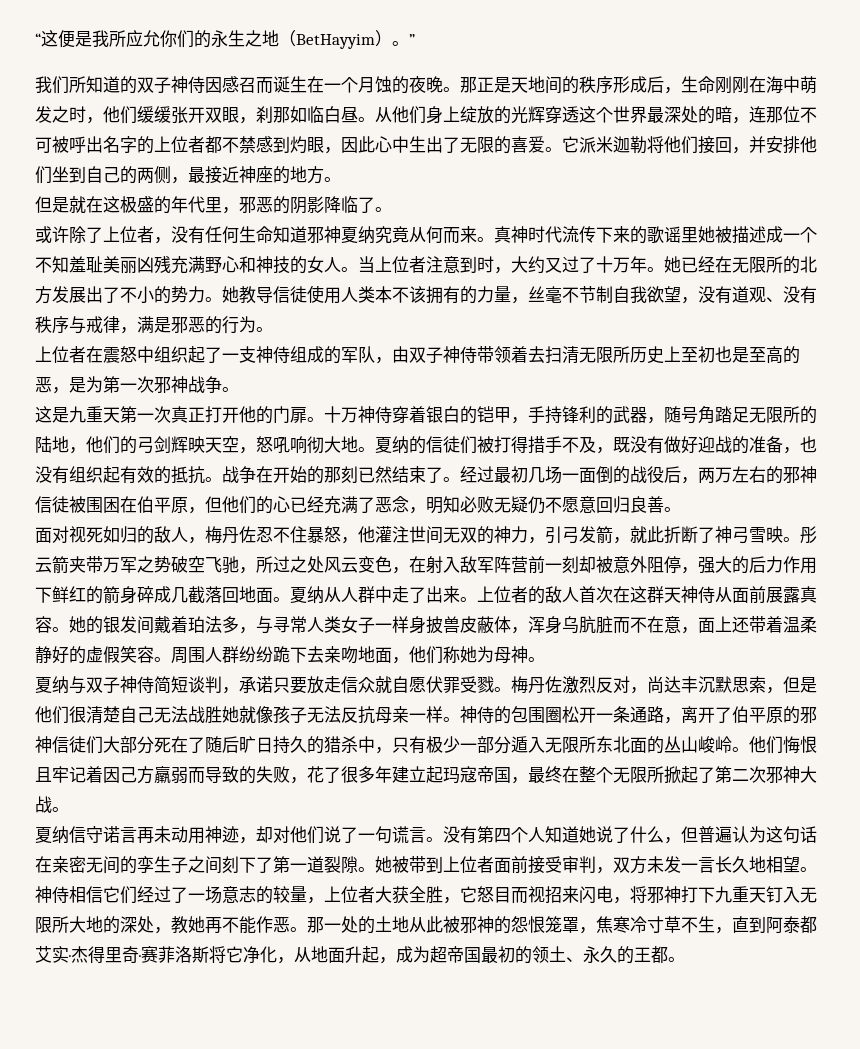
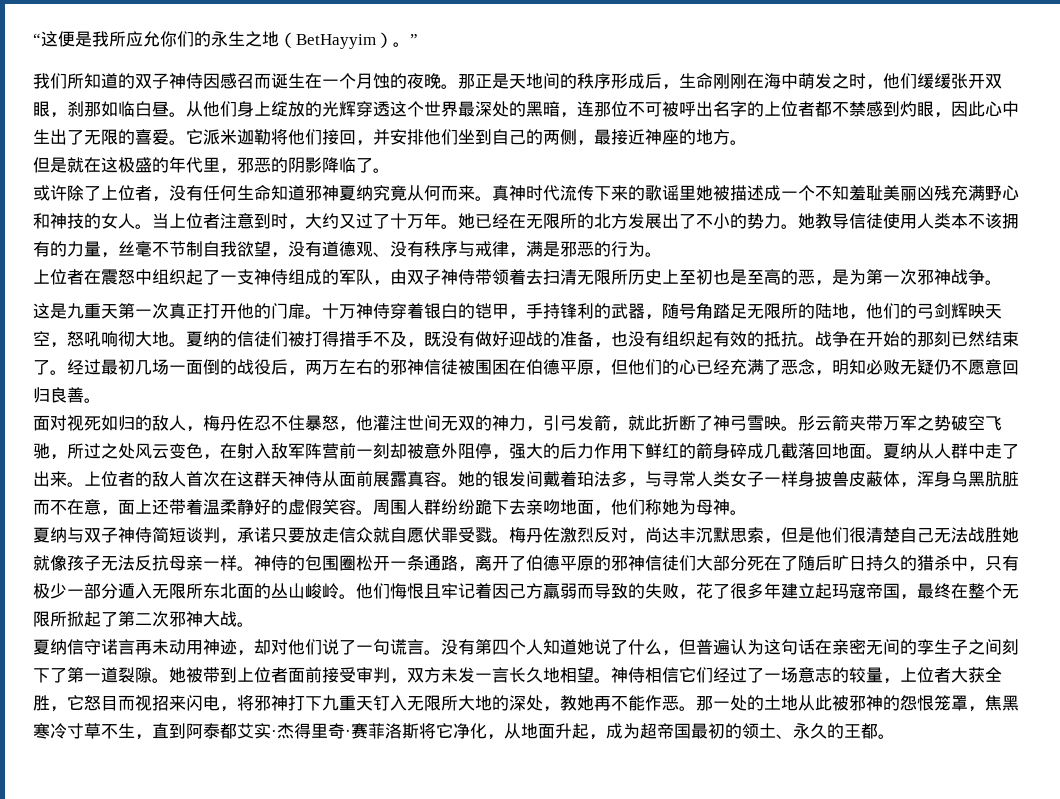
(715, 115) none -> [526,101,543,117] 黑
(749, 294) none -> [339,241,356,257] 德
(154, 504) none -> [543,359,560,375] 德
(579, 625) none -> [968,471,985,487] 黑
(749, 714) none -> [543,555,560,571] 德
(613, 924) none -> [1002,695,1019,711] 黑

